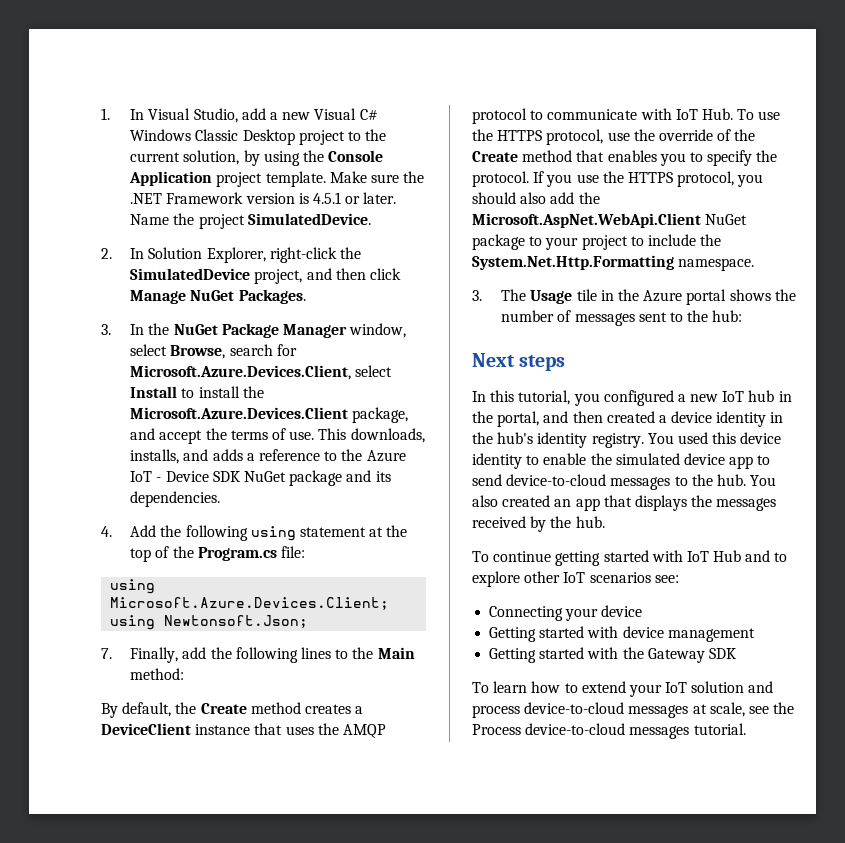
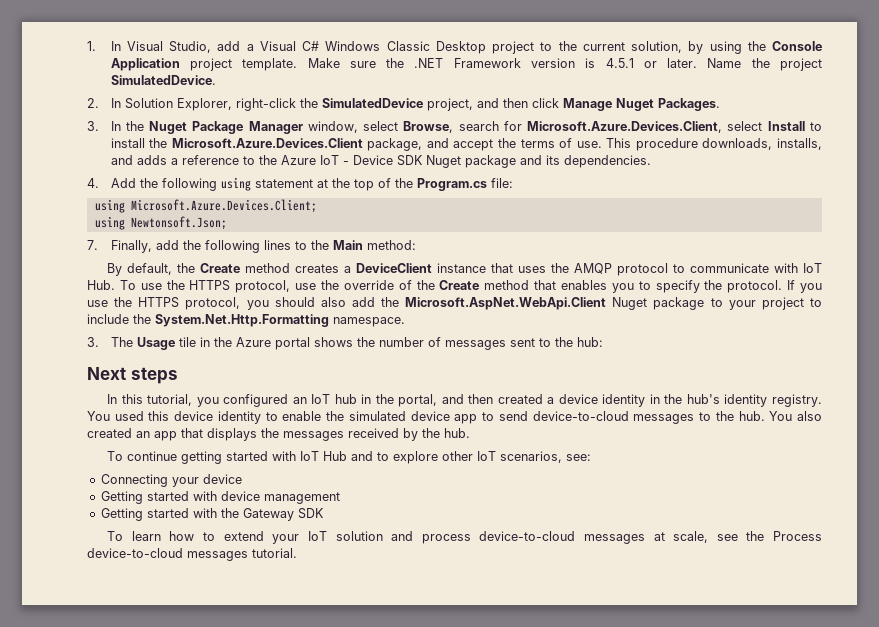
[282,112,311,120] new -> (254, 47) none
[190,290,235,301] NuGet -> [615,98,654,111] Nuget
[173,324,218,335] NuGet -> [149,121,188,134] Nuget
(347, 434) none -> [635,138,698,151] procedure
[244,471,287,482] NuGet -> [425,155,461,168] Nuget
[705,214,748,225] NuGet -> [612,297,648,310] Nuget
[677,394,719,402] a new -> [292,397,307,404] an
[589,572,651,583] scenarios -> [500,451,563,463] scenarios,

